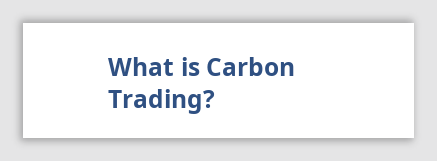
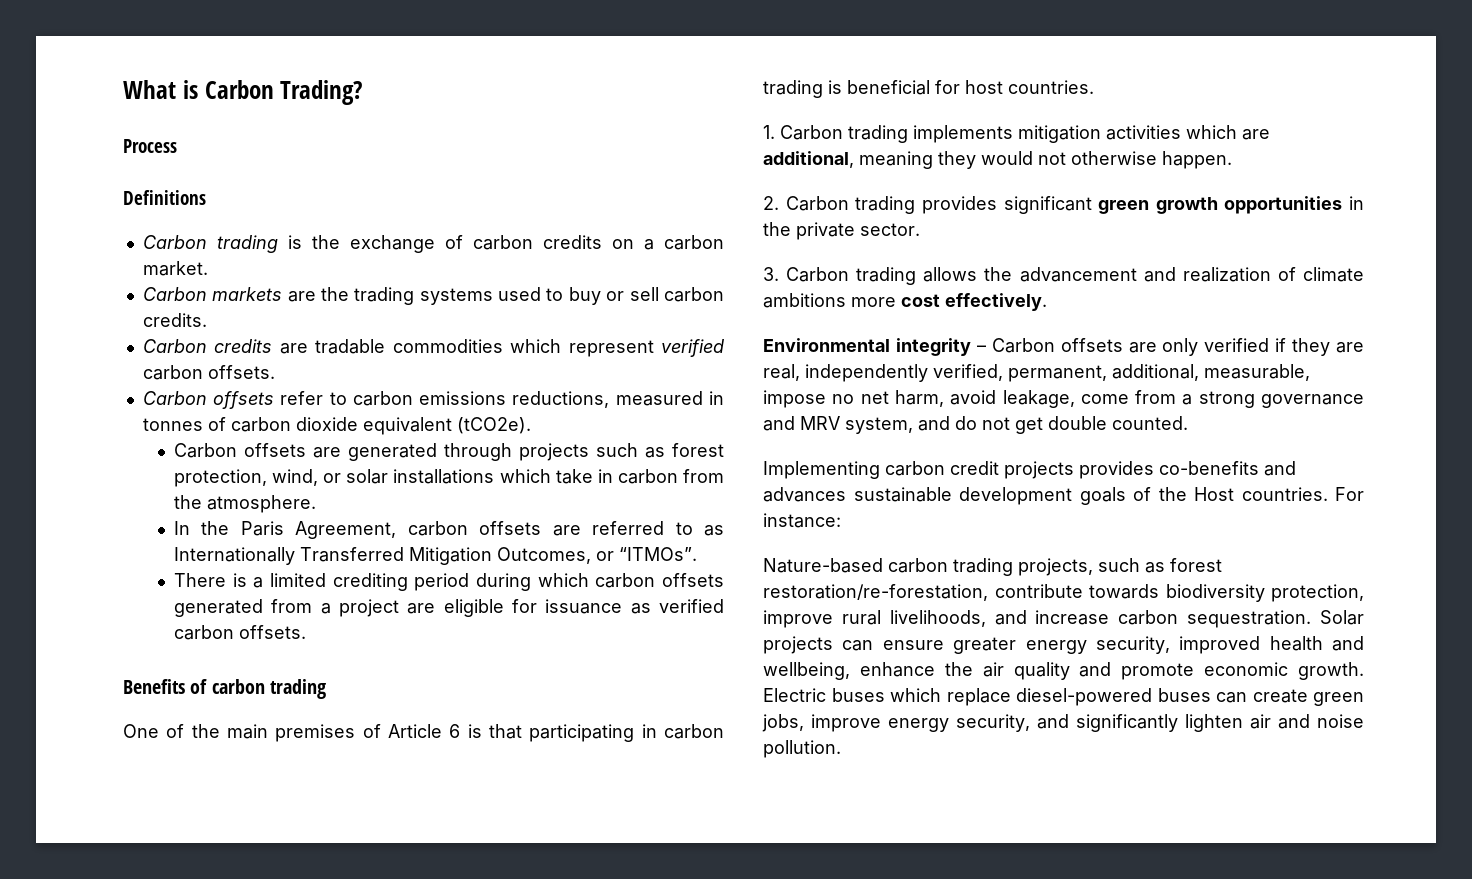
(215, 101) none -> [123,139,177,153] [123,190,206,205] [142,235,724,253] [142,261,208,276] [142,287,724,305] [142,313,207,327] [142,339,725,357] [142,365,275,380] [142,391,724,409] [142,417,531,435] [173,443,724,461] [173,469,724,487] [173,495,316,513] [173,521,725,539] [173,547,697,565] [173,573,724,591] [173,599,724,617] [173,625,306,640] [123,679,327,699] [123,724,724,742] [763,80,1094,98] [763,125,1270,143] [763,151,1232,169] [763,196,1364,214] [763,222,920,240] [763,267,1364,285] [763,293,1047,311] [763,338,1364,356] [763,364,1310,382] [763,390,1364,408] [763,416,1188,434] [763,461,1296,479] [763,487,1364,505] [763,513,841,528] [763,558,1222,576] [763,584,1364,602] [763,610,1364,628] [763,636,1364,654] [763,662,1364,680] [763,688,1364,706] [762,714,1364,732] [763,740,841,758] // Process // Definitions // Carbon trading is the exchange of carbon credits on a carbon market. // Carbon markets are the trading systems used to buy or sell carbon credits. // Carbon credits are tradable commodities which represent verified carbon offsets. // Carbon offsets refer to carbon emissions reductions, measured in tonnes of carbon dioxide equivalent (tCO2e). // Carbon offsets are generated through projects such as forest protection, wind, or solar installations which take in carbon from the atmosphere. // In the Paris Agreement, carbon offsets are referred to as Internationally Transferred Mitigation Outcomes, or “ITMOs”. // There is a limited crediting period during which carbon offsets generated from a project are eligible for issuance as verified carbon offsets. // Benefits of carbon trading // One of the main premises of Article 6 is that participating in carbon trading is beneficial for host countries. // 1. Carbon trading implements mitigation activities which are additional, meaning they would not otherwise happen. // 2. Carbon trading provides significant green growth opportunities in the private sector. // 3. Carbon trading allows the advancement and realization of climate ambitions more cost effectively. // Environmental integrity – Carbon offsets are only verified if they are real, independently verified, permanent, additional, measurable, impose no net harm, avoid leakage, come from a strong governance and MRV system, and do not get double counted. // Implementing carbon credit projects provides co-benefits and advances sustainable development goals of the Host countries. For instance: // Nature-based carbon trading projects, such as forest restoration/re-forestation, contribute towards biodiversity protection, improve rural livelihoods, and increase carbon sequestration. Solar projects can ensure greater energy security, improved health and wellbeing, enhance the air quality and promote economic growth. Electric buses which replace diesel-powered buses can create green jobs, improve energy security, and significantly lighten air and noise pollution.

